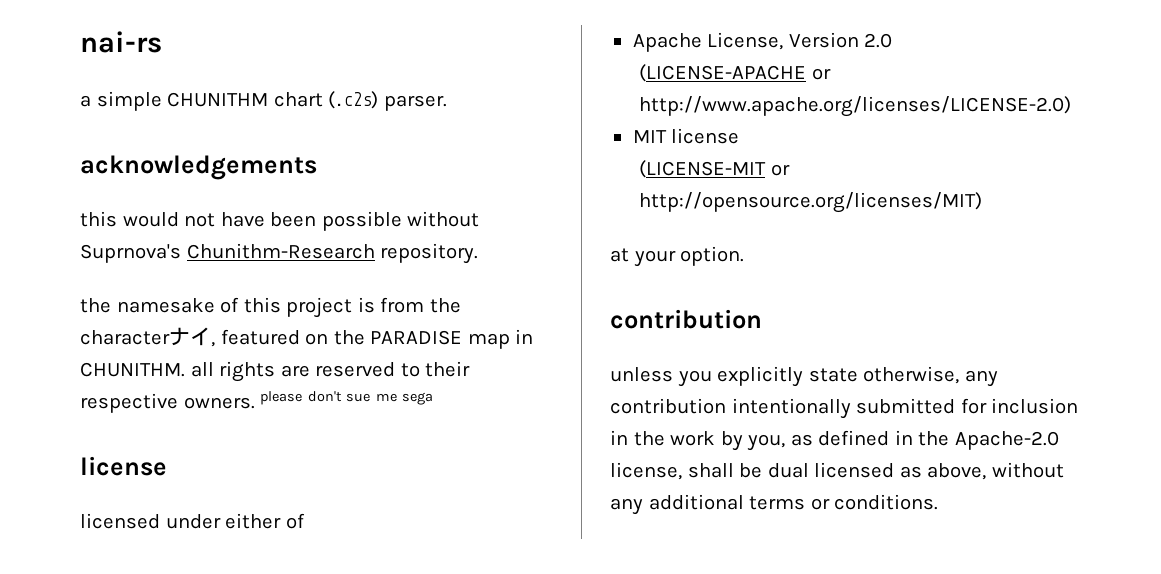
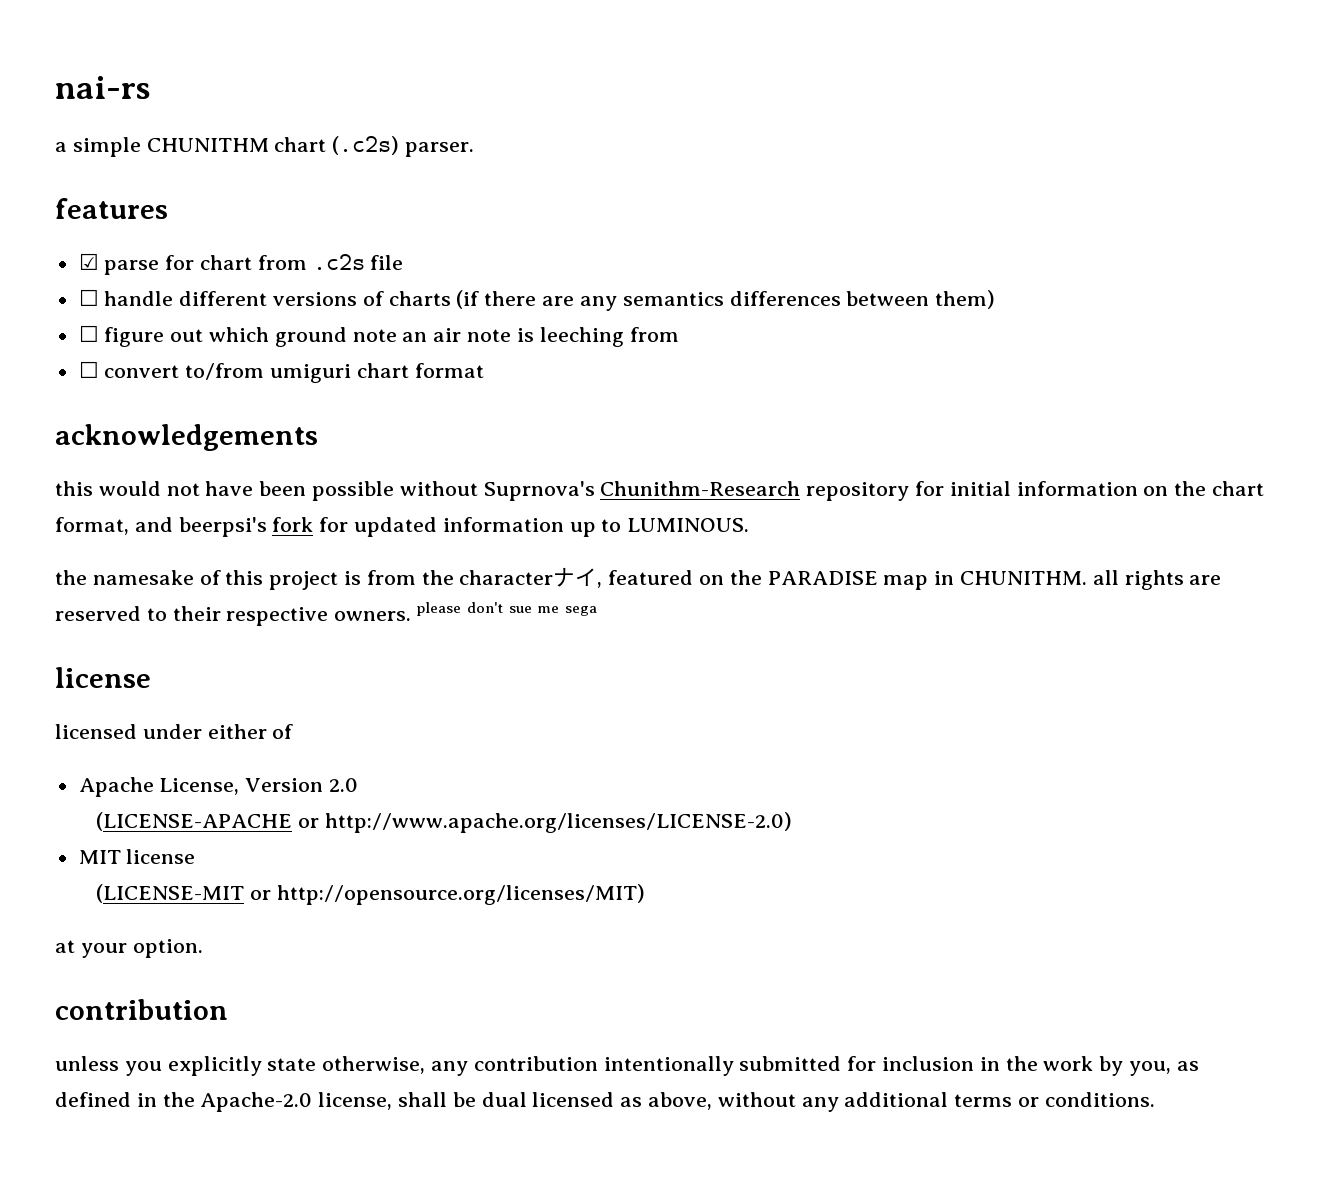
(447, 103) none -> [55,198,168,219] [78,253,404,275] [78,289,996,311] [78,325,679,347] [78,361,484,383] // features // ☑ parse for chart from .c2s file // ☐ handle different versions of charts (if there are any semantics differences between them) // ☐ figure out which ground note an air note is leeching from // ☐ convert to/from umiguri chart format
[380,243,479,264] repository. -> [806,481,1265,501] [55,517,750,537] repository for initial information on the chart format, and beerpsi's fork for updated information up to LUMINOUS.

